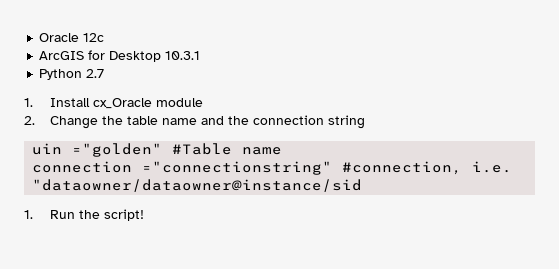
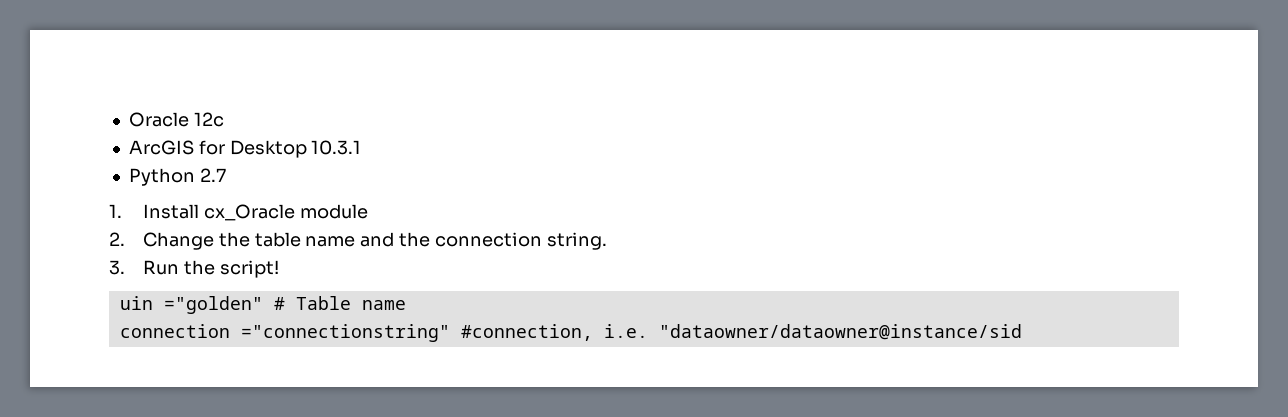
[328,115,366,129] string -> [546,232,607,250] [109,260,279,278] string. // 3. Run the script!
[172,143,233,155] #Table -> [273,296,351,310] # Table
[24,209,145,221] // 1. Run the script! -> (1022, 332) none

